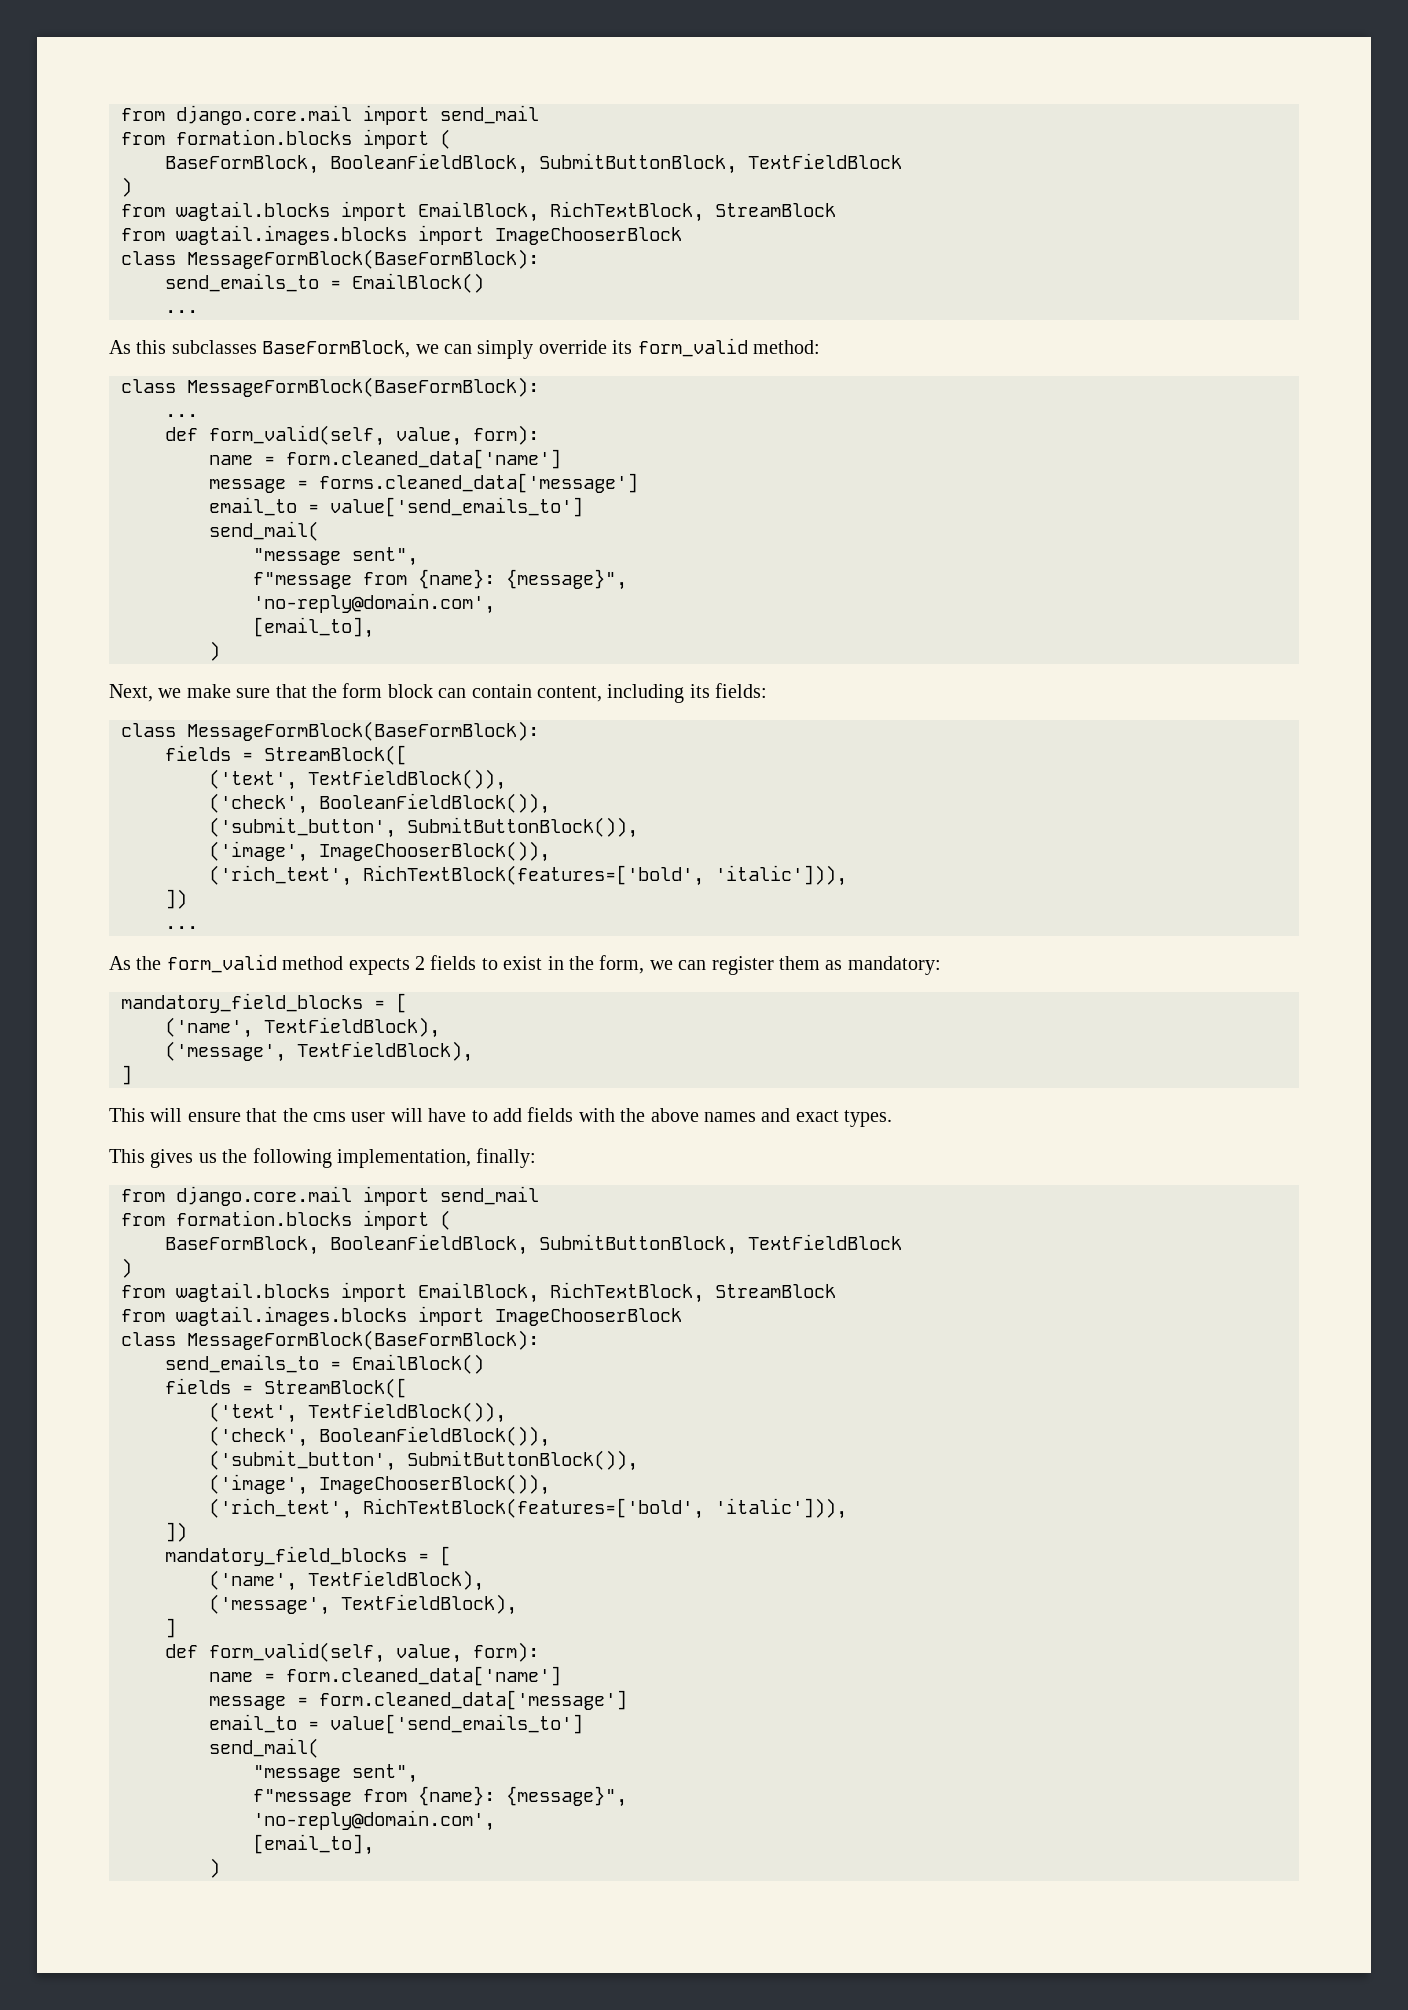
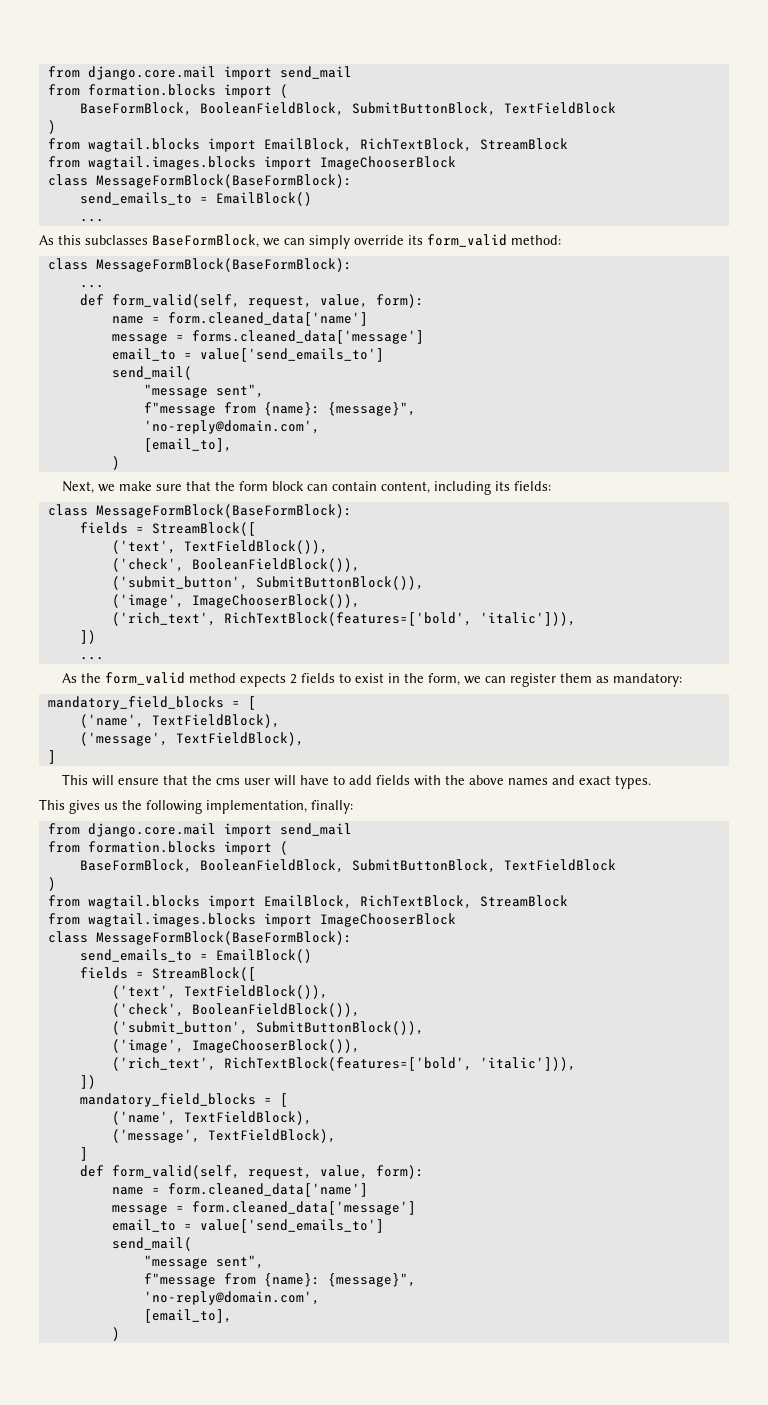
(385, 435) none -> [247,296,312,308] request,
(385, 1652) none -> [247,1167,312,1179] request,

